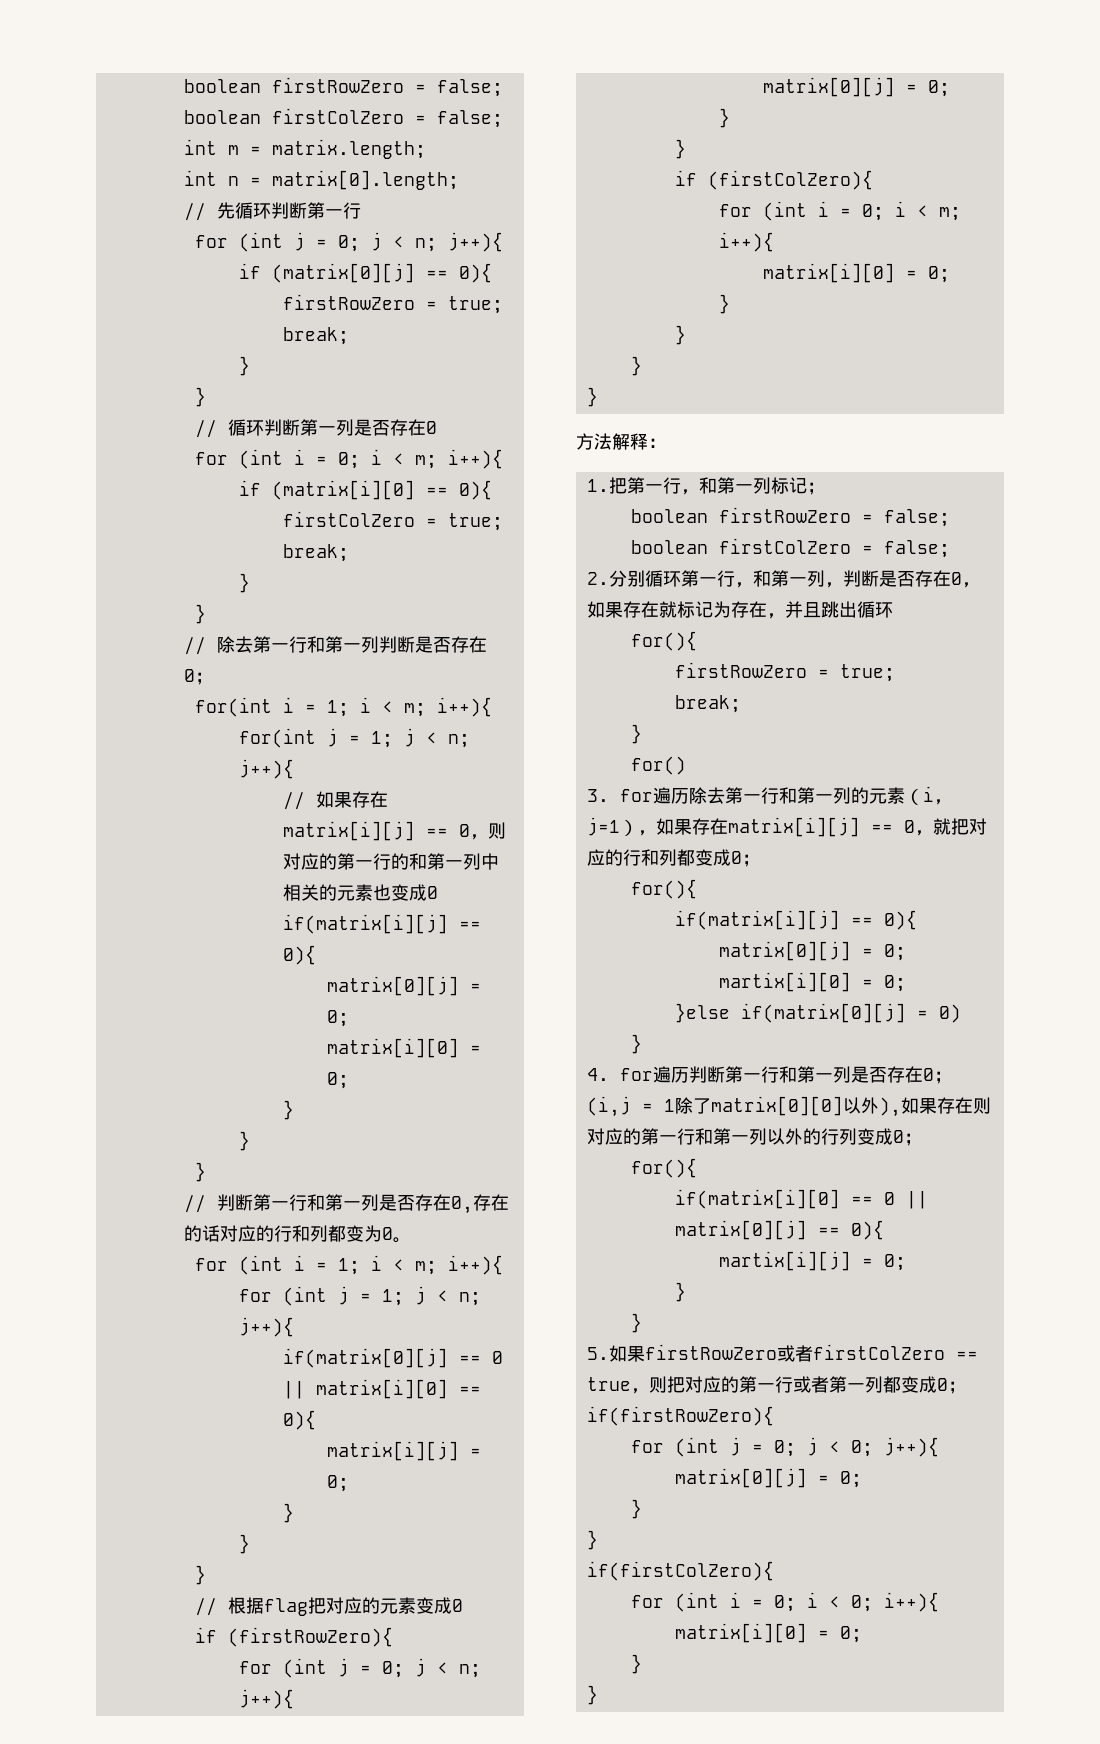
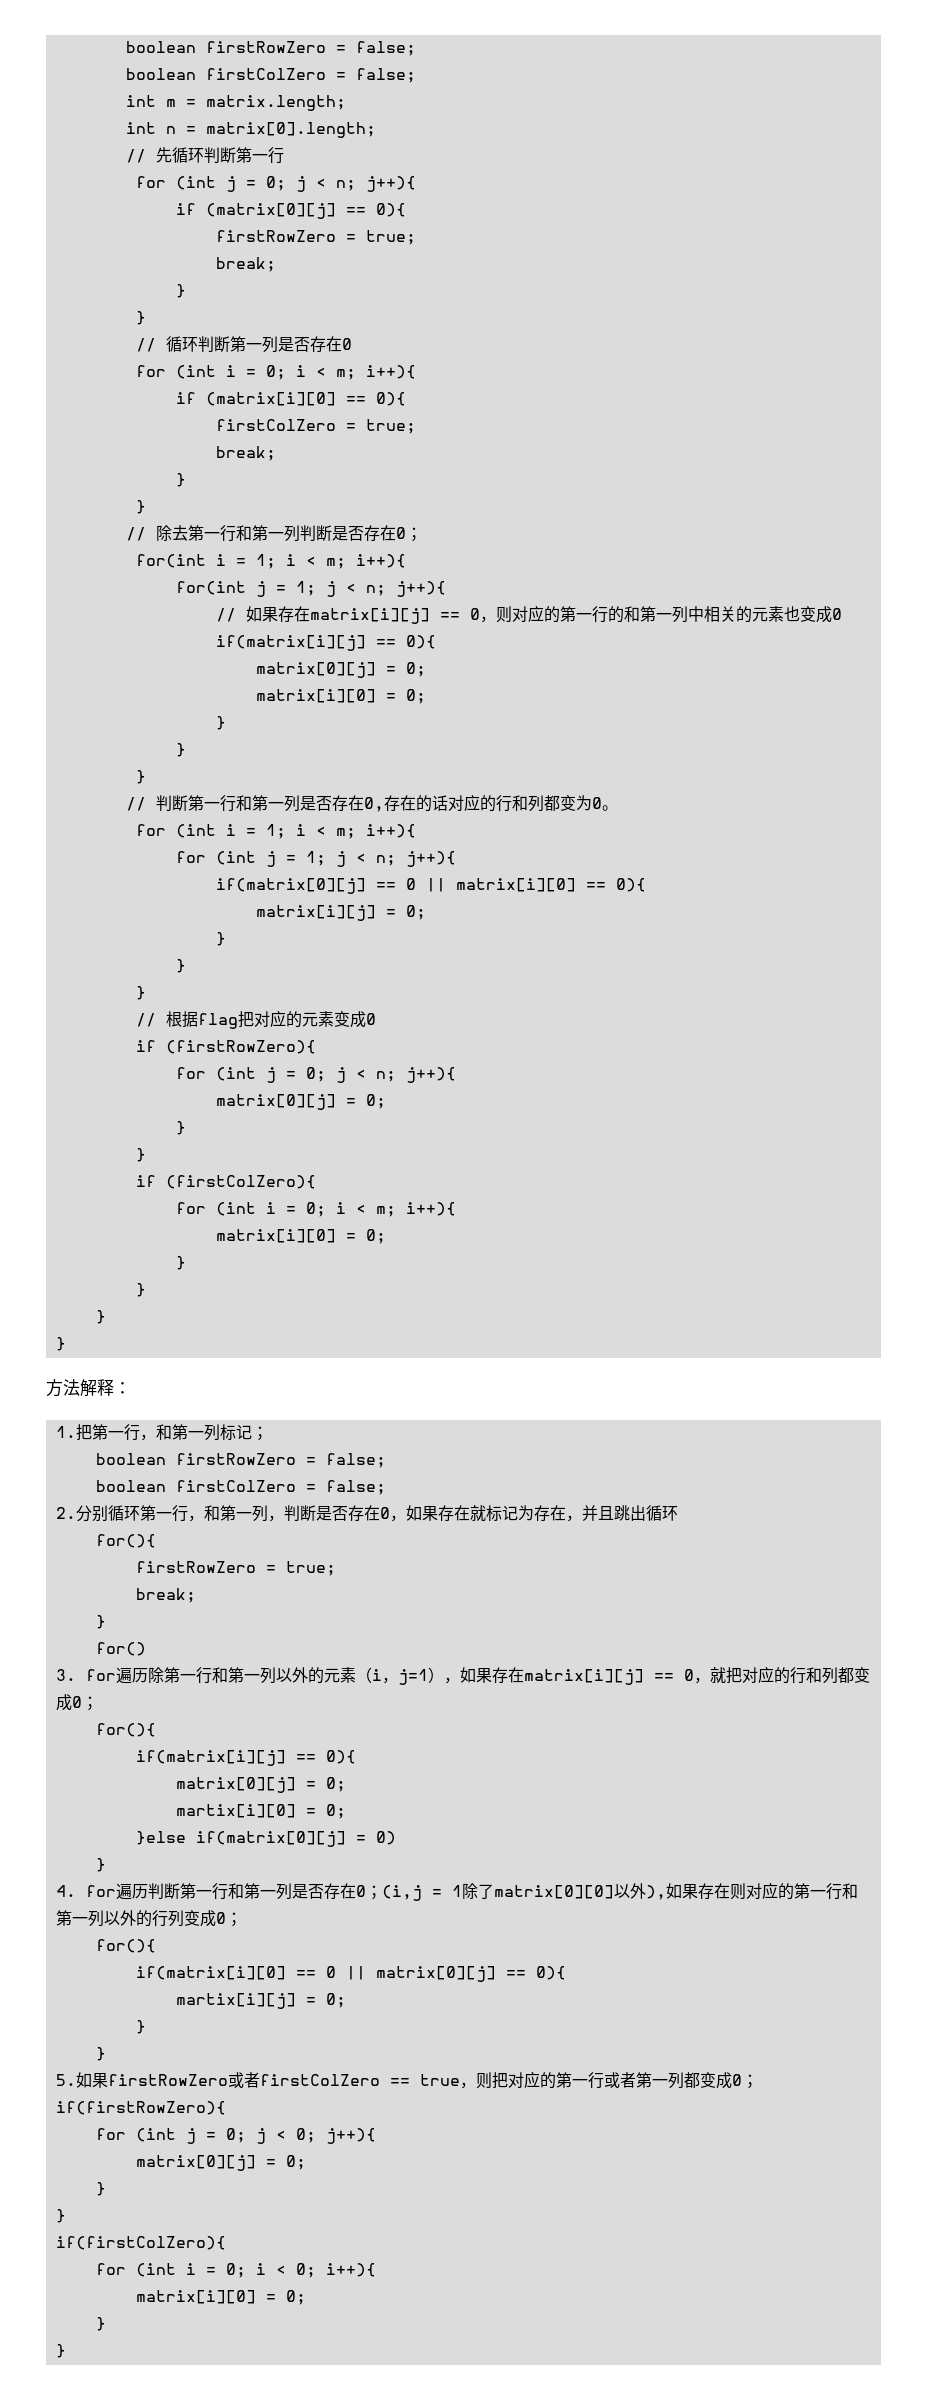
[706,787,851,804] 去第一行和第一列 -> [164,1667,309,1684] 第一行和第一列以外

